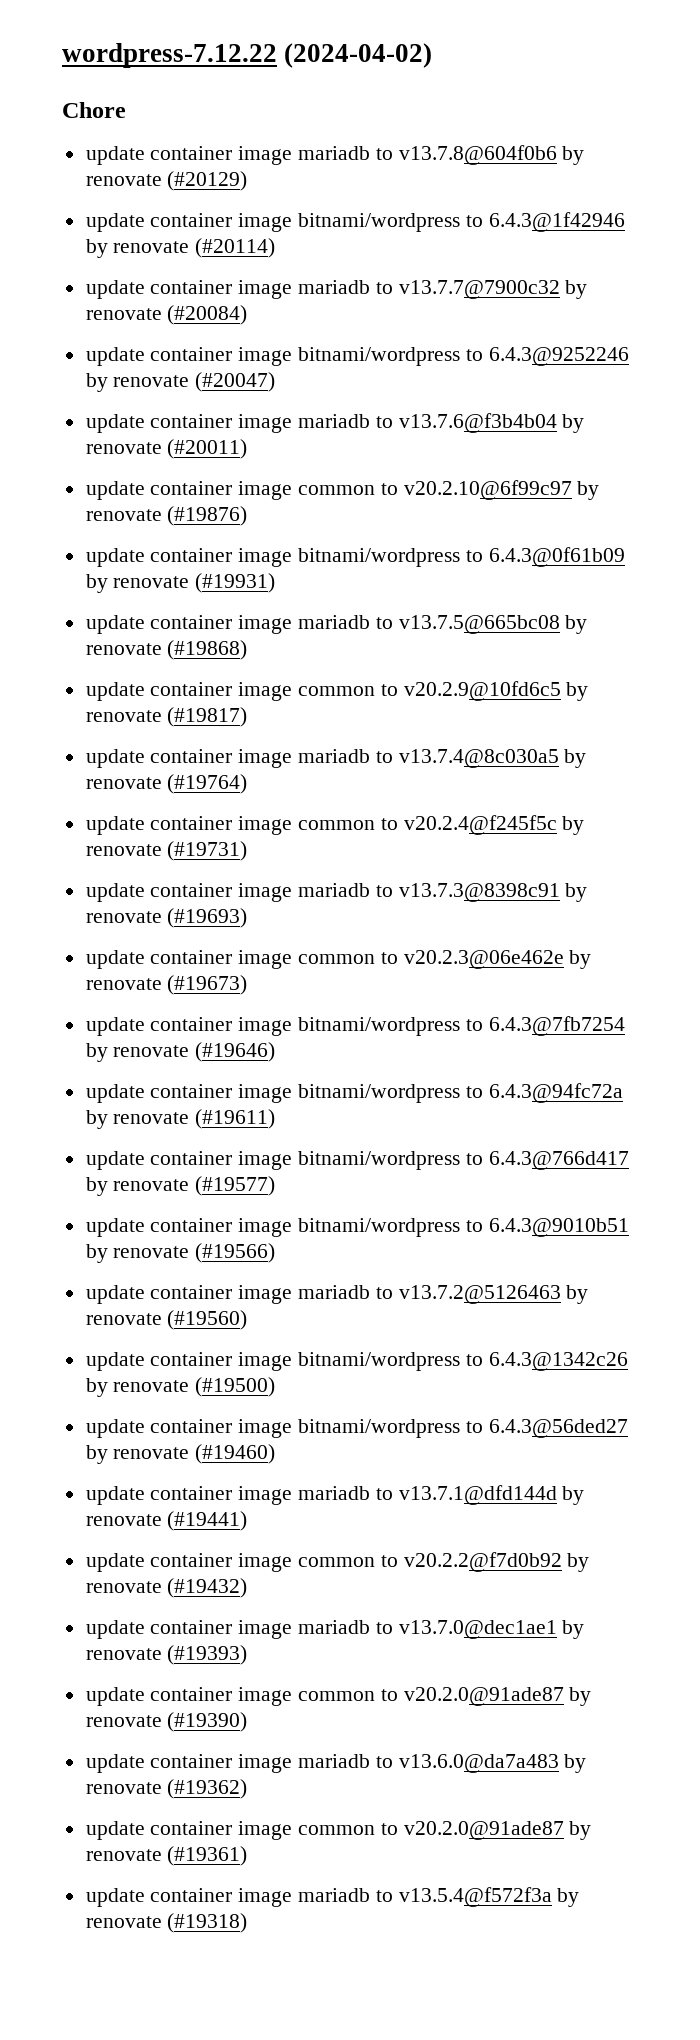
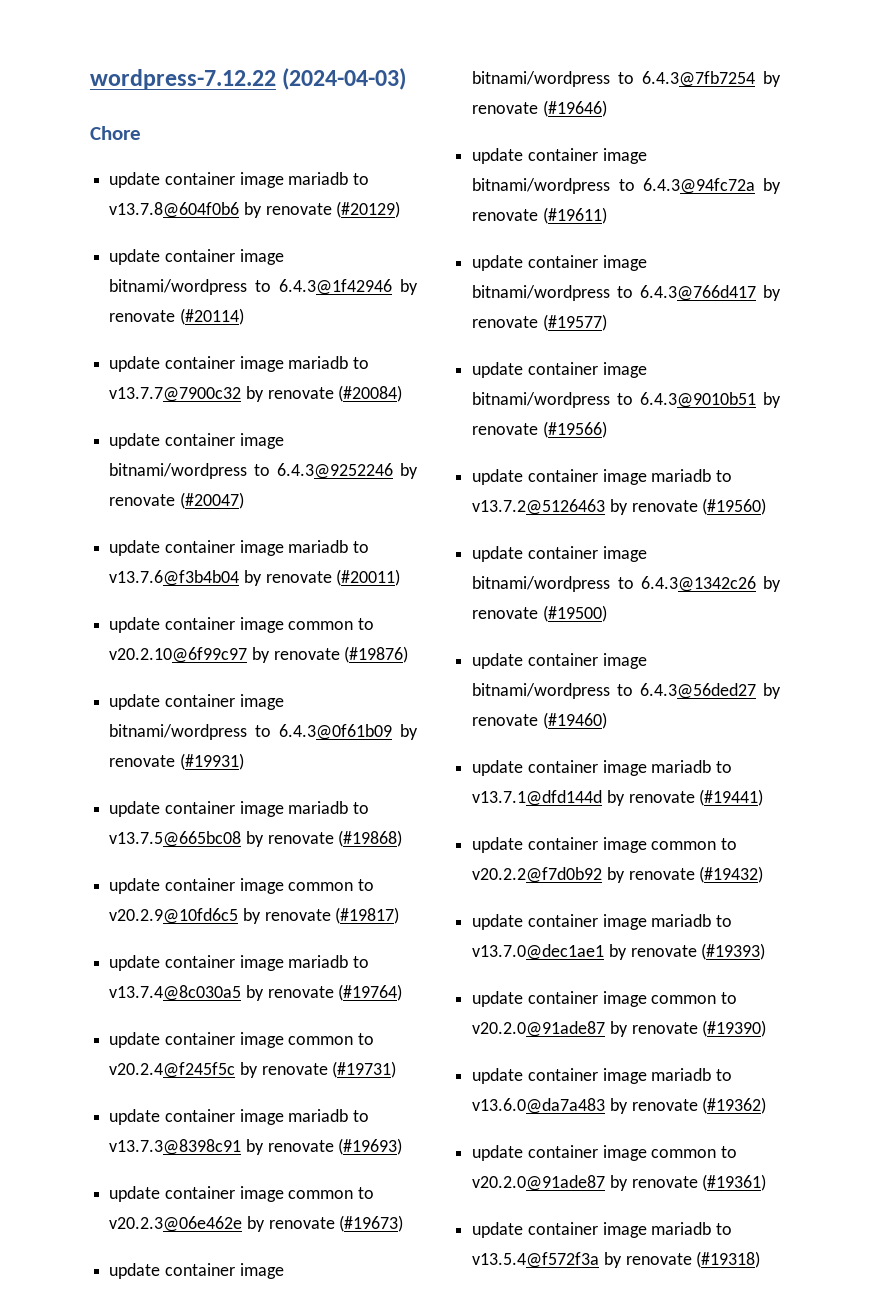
[284,43,433,68] (2024-04-02) -> [282,68,407,90] (2024-04-03)

